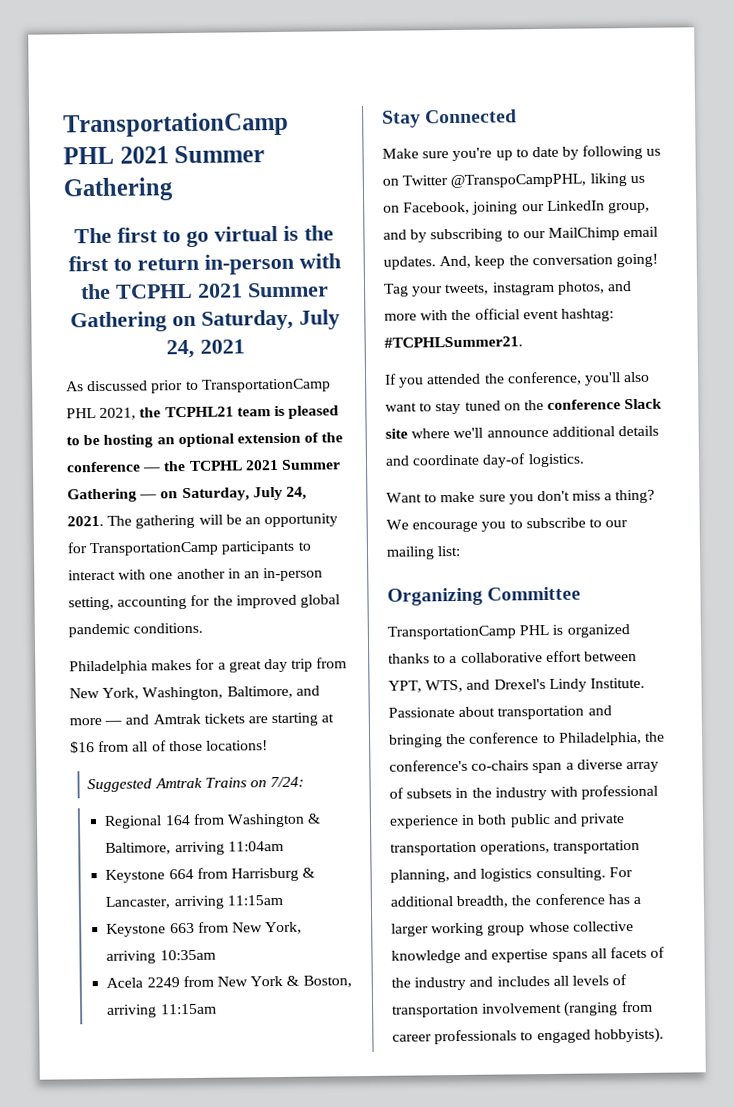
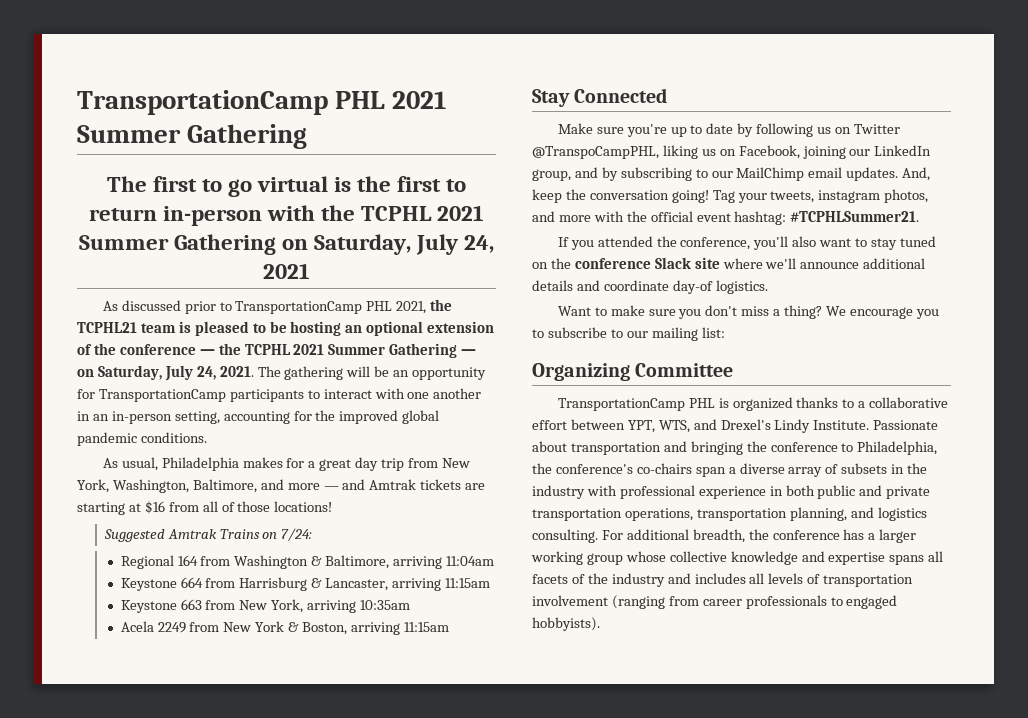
(204, 628) none -> [102,457,158,471] As usual,

